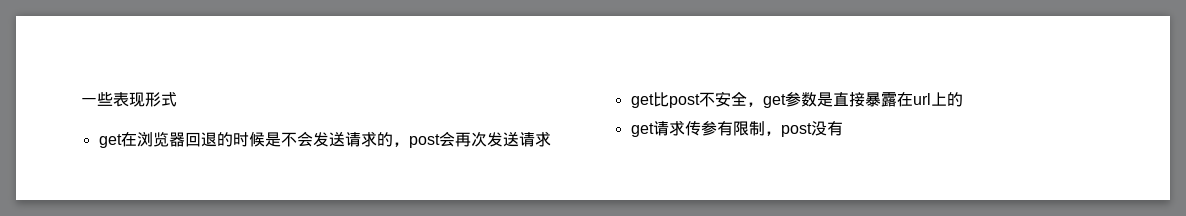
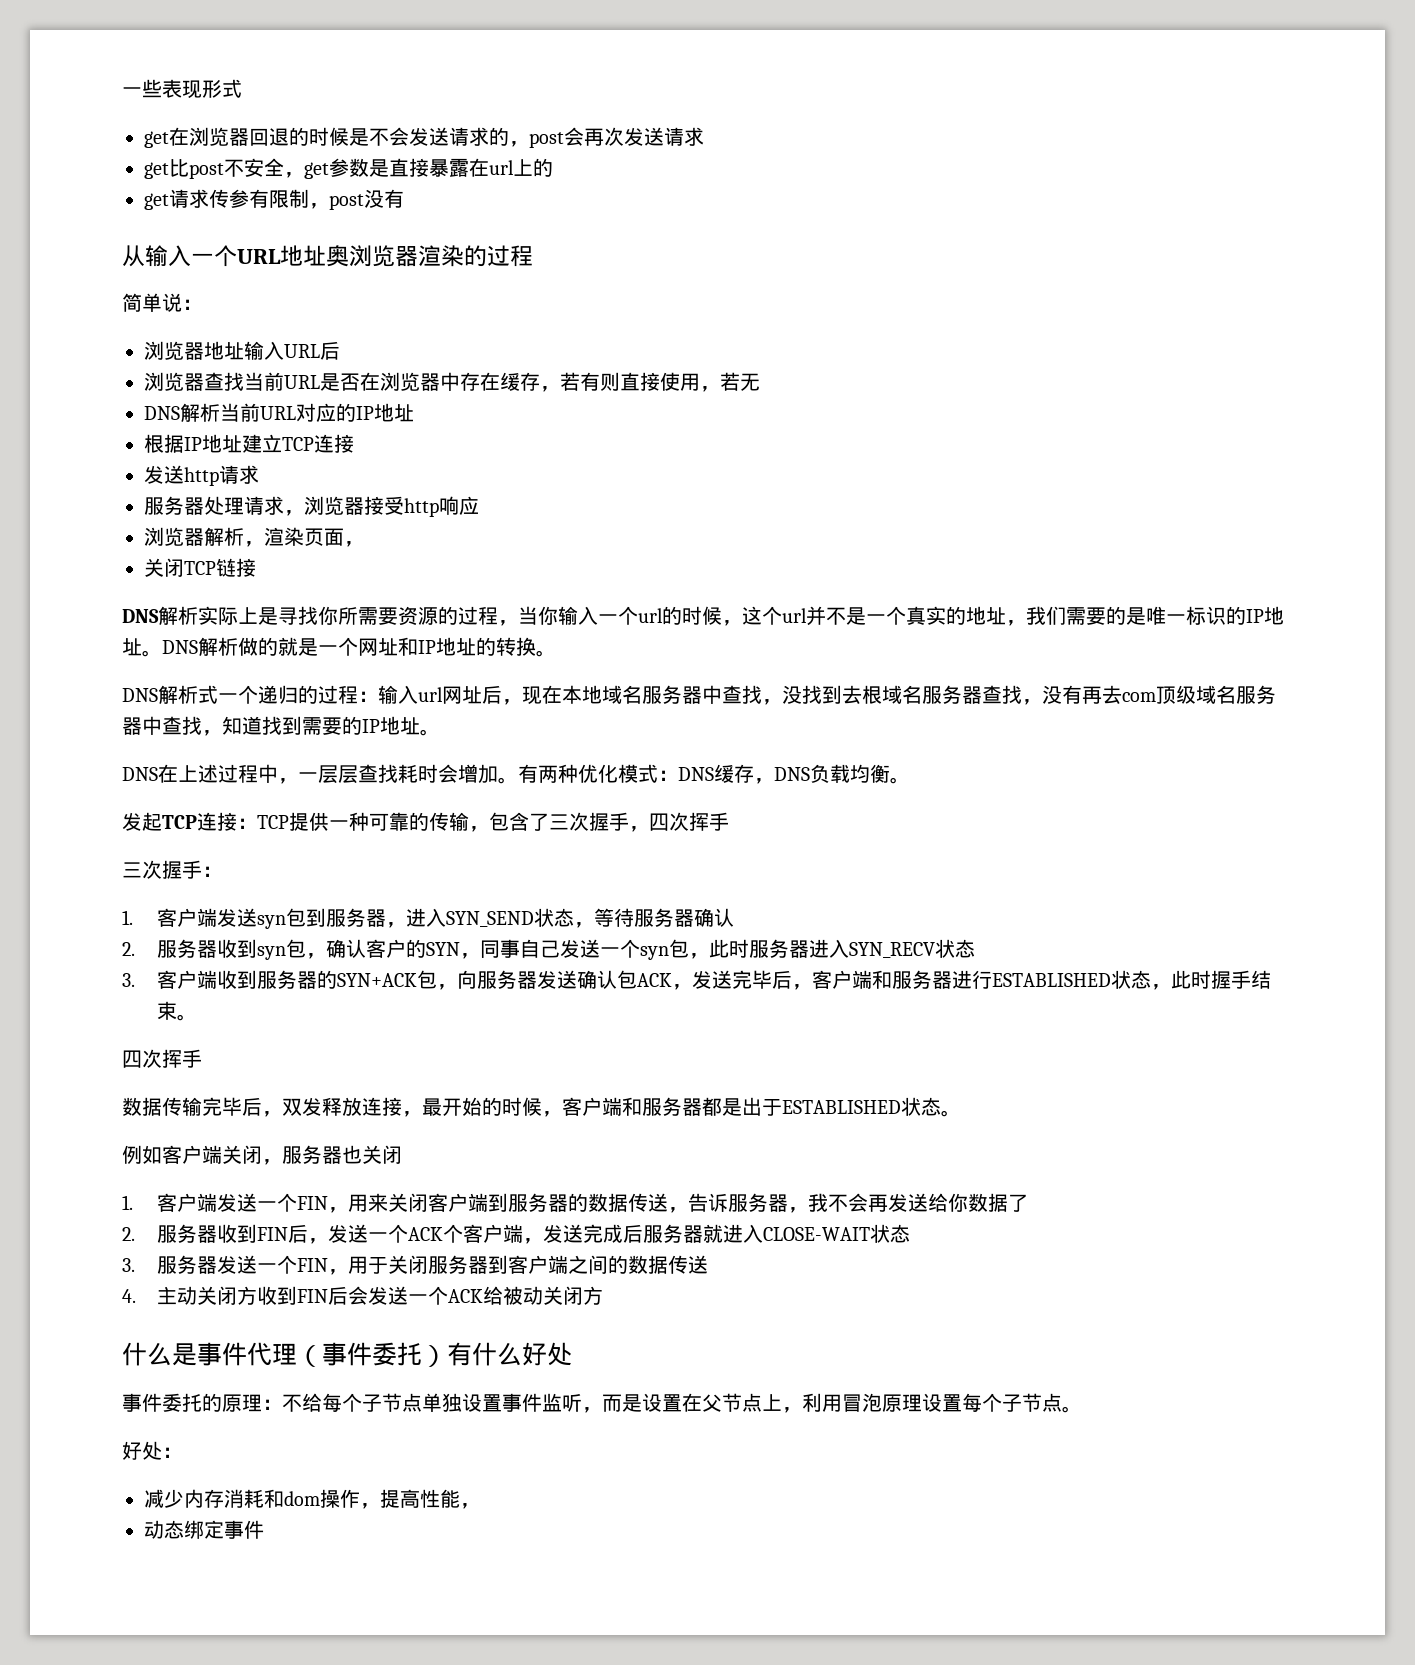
(843, 128) none -> [122,245,533,267] [122,293,202,312] [144,341,340,360] [144,372,760,392] [144,403,414,422] [144,434,354,453] [144,465,259,486] [144,496,479,517] [144,527,364,547] [144,558,256,577] [122,606,1284,626] [122,637,556,657] [122,685,1276,705] [122,716,440,736] [122,764,910,784] [122,812,729,832] [122,860,222,879] [122,908,735,929] [122,939,976,960] [122,970,1272,990] [157,1001,198,1021] [122,1049,202,1068] [122,1097,961,1117] [122,1145,402,1165] [122,1193,1029,1213] [122,1224,911,1244] [122,1255,709,1275] [122,1286,604,1305] [122,1342,572,1367] [122,1393,1082,1413] [122,1441,182,1460] [144,1489,480,1509] [144,1520,264,1539] // 从输入一个URL地址奥浏览器渲染的过程 // 简单说： // 浏览器地址输入URL后 // 浏览器查找当前URL是否在浏览器中存在缓存，若有则直接使用，若无 // DNS解析当前URL对应的IP地址 // 根据IP地址建立TCP连接 // 发送http请求 // 服务器处理请求，浏览器接受http响应 // 浏览器解析，渲染页面， // 关闭TCP链接 // DNS解析实际上是寻找你所需要资源的过程，当你输入一个url的时候，这个url并不是一个真实的地址，我们需要的是唯一标识的IP地址。DNS解析做的就是一个网址和IP地址的转换。 // DNS解析式一个递归的过程：输入url网址后，现在本地域名服务器中查找，没找到去根域名服务器查找，没有再去com顶级域名服务器中查找，知道找到需要的IP地址。 // DNS在上述过程中，一层层查找耗时会增加。有两种优化模式：DNS缓存，DNS负载均衡。 // 发起TCP连接：TCP提供一种可靠的传输，包含了三次握手，四次挥手 // 三次握手： // 1.客户端发送syn包到服务器，进入SYN_SEND状态，等待服务器确认 // 2.服务器收到syn包，确认客户的SYN，同事自己发送一个syn包，此时服务器进入SYN_RECV状态 // 3.客户端收到服务器的SYN+ACK包，向服务器发送确认包ACK，发送完毕后，客户端和服务器进行ESTABLISHED状态，此时握手结束。 // 四次挥手 // 数据传输完毕后，双发释放连接，最开始的时候，客户端和服务器都是出于ESTABLISHED状态。 // 例如客户端关闭，服务器也关闭 // 1.客户端发送一个FIN，用来关闭客户端到服务器的数据传送，告诉服务器，我不会再发送给你数据了 // 2.服务器收到FIN后，发送一个ACK个客户端，发送完成后服务器就进入CLOSE-WAIT状态 // 3.服务器发送一个FIN，用于关闭服务器到客户端之间的数据传送 // 4.主动关闭方收到FIN后会发送一个ACK给被动关闭方 // 什么是事件代理（事件委托）有什么好处 // 事件委托的原理：不给每个子节点单独设置事件监听，而是设置在父节点上，利用冒泡原理设置每个子节点。 // 好处： // 减少内存消耗和dom操作，提高性能， // 动态绑定事件

